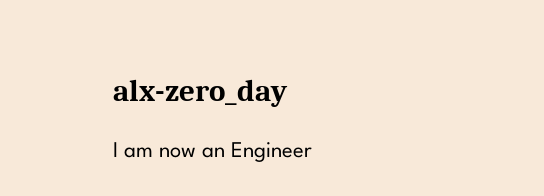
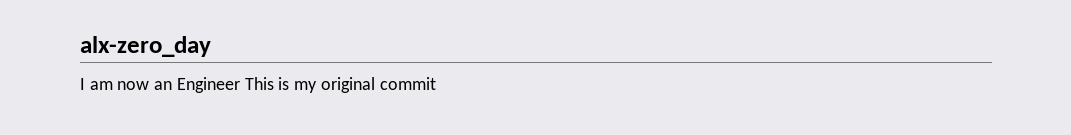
(313, 152) none -> [244,77,436,93] This is my original commit

